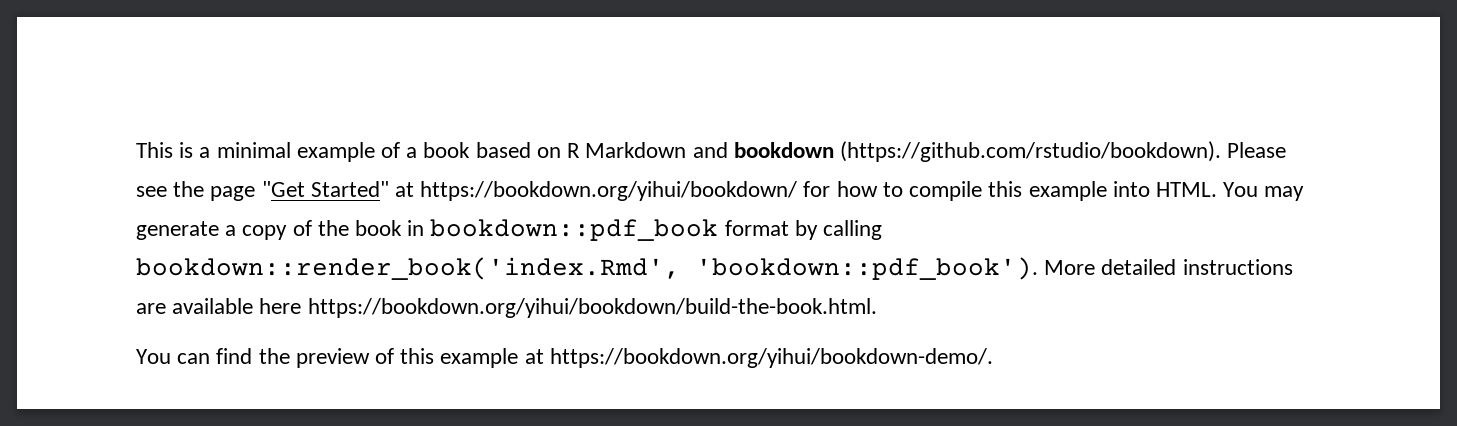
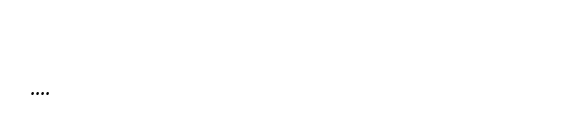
[136,141,1287,162] [136,181,1305,201] [136,219,883,241] [136,257,1293,280] [136,298,877,318] [136,348,993,368] This is a minimal example of a book based on R Markdown and bookdown (https://github.com/rstudio/bookdown). Please see the page "Get Started" at https://bookdown.org/yihui/bookdown/ for how to compile this example into HTML. You may generate a copy of the book in bookdown::pdf_book format by calling bookdown::render_book('index.Rmd', 'bookdown::pdf_book'). More detailed instructions are available here https://bookdown.org/yihui/bookdown/build-the-book.html. // You can find the preview of this example at https://bookdown.org/yihui/bookdown-demo/. -> [30,92,50,95] ....

